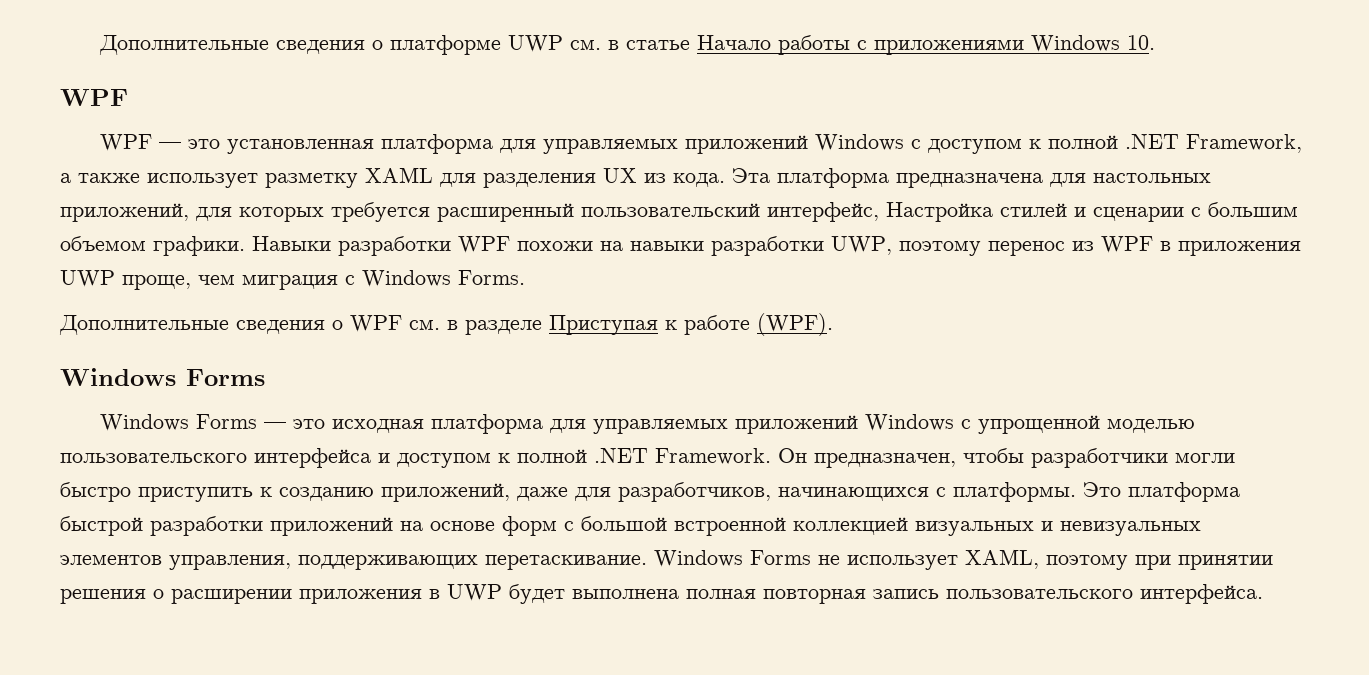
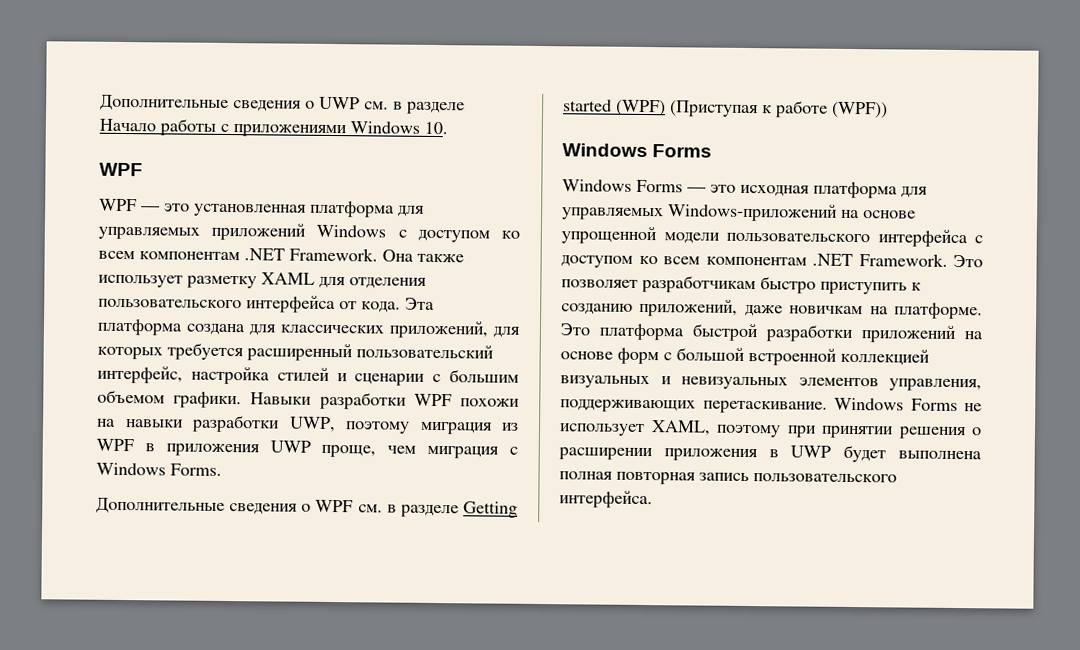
[98,35,501,55] Дополнительные сведения о платформе -> [100,94,315,112] Дополнительные сведения о
[625,40,690,50] статье -> [406,101,465,115] разделе
[1028,134,1302,153] [60,173,71,183] к полной .NET Framework, а -> [500,230,520,239] [98,247,414,262] ко всем компонентам .NET Framework. Она
[483,168,1211,188] разделения UX из кода. Эта платформа предназначена для настольных -> [349,277,427,289] [98,295,435,314] [97,318,384,336] отделения пользовательского интерфейса от кода. Эта платформа создана для классических
[886,202,993,222] Настройка -> [190,366,270,385] настройка
[988,241,1065,256] перенос -> [419,421,493,435] миграция
[549,315,658,335] Приступая -> [463,501,519,518] [563,99,759,118] Getting started (WPF) (Приступая
[757,313,833,336] (WPF). -> [832,101,888,119] (WPF))
[734,414,1195,434] [60,448,1235,468] приложений Windows с упрощенной моделью пользовательского интерфейса и доступом к полной .NET Framework. Он предназначен, чтобы разработчики могли -> [668,203,916,222] [561,226,983,248] [561,253,983,268] [561,274,756,294] Windows-приложений на основе упрощенной модели пользовательского интерфейса с доступом ко всем компонентам .NET Framework. Это позволяет разработчикам
[575,482,1076,502] для разработчиков, начинающихся с платформы. -> [789,302,983,320] новичкам на платформе.

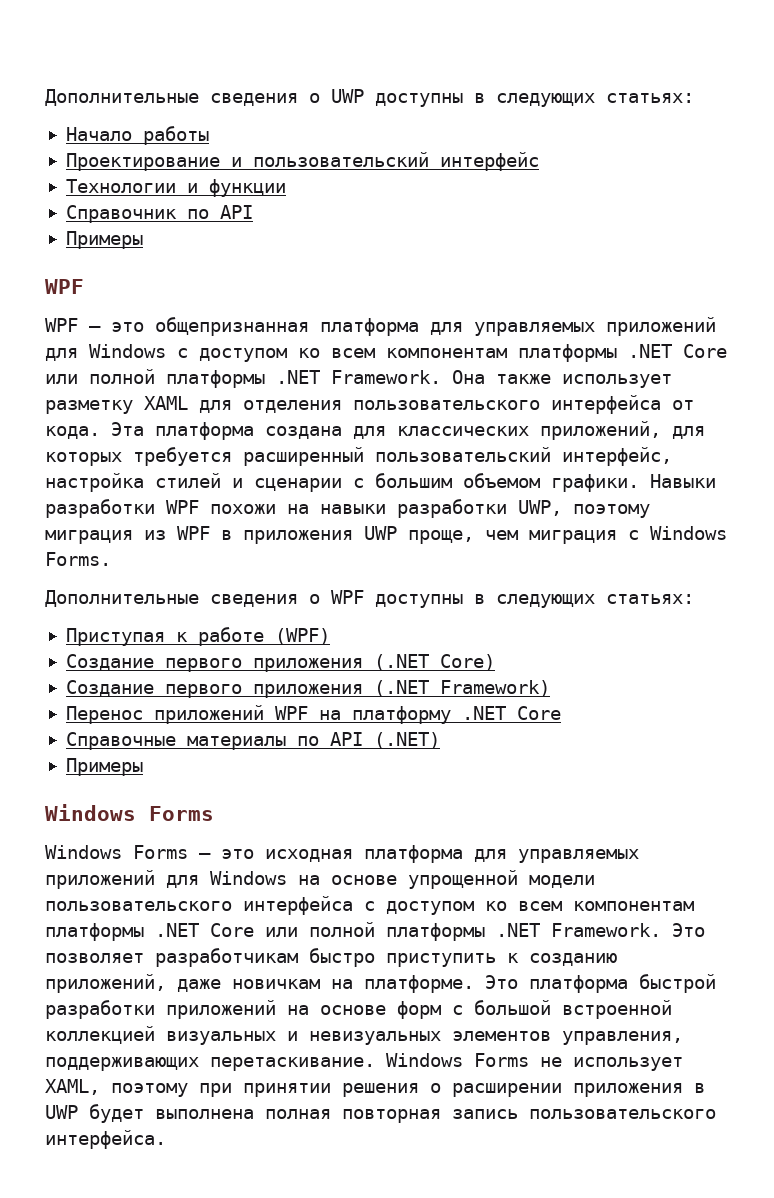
[364,101,465,115] [99,118,448,138] см. в разделе Начало работы с приложениями Windows 10. -> [375,93,694,107] [65,126,209,145] [65,152,539,171] [65,179,286,197] [65,205,253,223] [65,231,143,249] доступны в следующих статьях: // Начало работы // Проектирование и пользовательский интерфейс // Технологии и функции // Справочник по API // Примеры
[194,200,425,218] [98,222,307,241] установленная платформа для управляемых приложений -> [155,317,716,336] [45,348,78,361] общепризнанная платформа для управляемых приложений для
(240, 256) none -> [518,344,727,362] [45,369,265,388] платформы .NET Core или полной платформы
[357,501,519,518] [563,99,888,119] см. в разделе Getting started (WPF) (Приступая к работе (WPF)) -> [375,594,694,608] [65,627,330,646] [65,654,495,672] [65,680,550,698] [65,705,561,724] [65,732,440,750] [65,758,143,776] доступны в следующих статьях: // Приступая к работе (WPF) // Создание первого приложения (.NET Core) // Создание первого приложения (.NET Framework) // Перенос приложений WPF на платформу .NET Core // Справочные материалы по API (.NET) // Примеры
[668,203,838,222] Windows-приложений -> [45,870,287,889] приложений для Windows
(807, 261) none -> [45,922,485,941] платформы .NET Core или полной платформы

